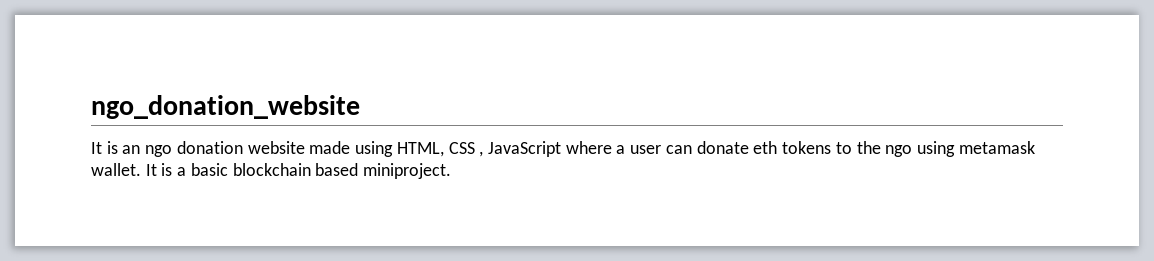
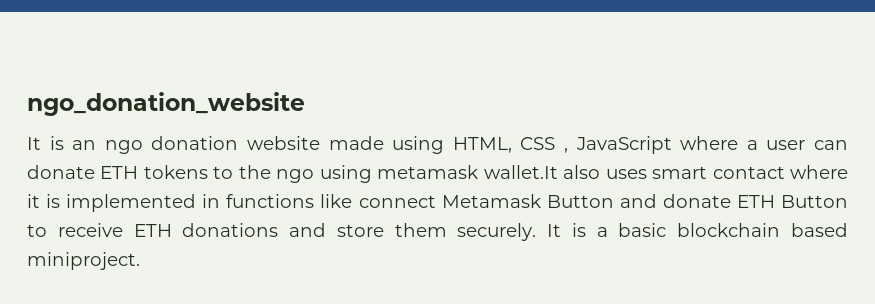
[753,141,778,154] eth -> [100,166,139,179] ETH
[91,163,141,176] wallet. -> [483,165,848,179] [27,194,849,212] [27,223,537,241] wallet.It also uses smart contact where it is implemented in functions like connect Metamask Button and donate ETH Button to receive ETH donations and store them securely.

